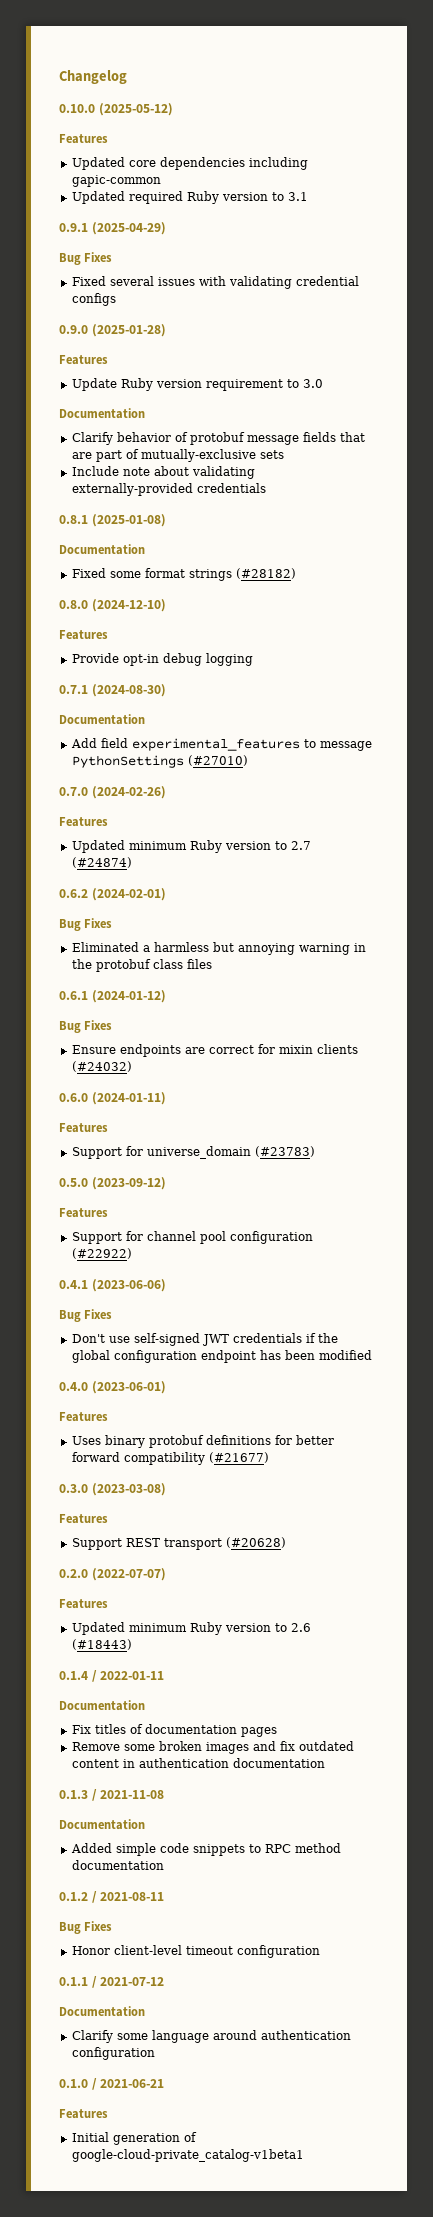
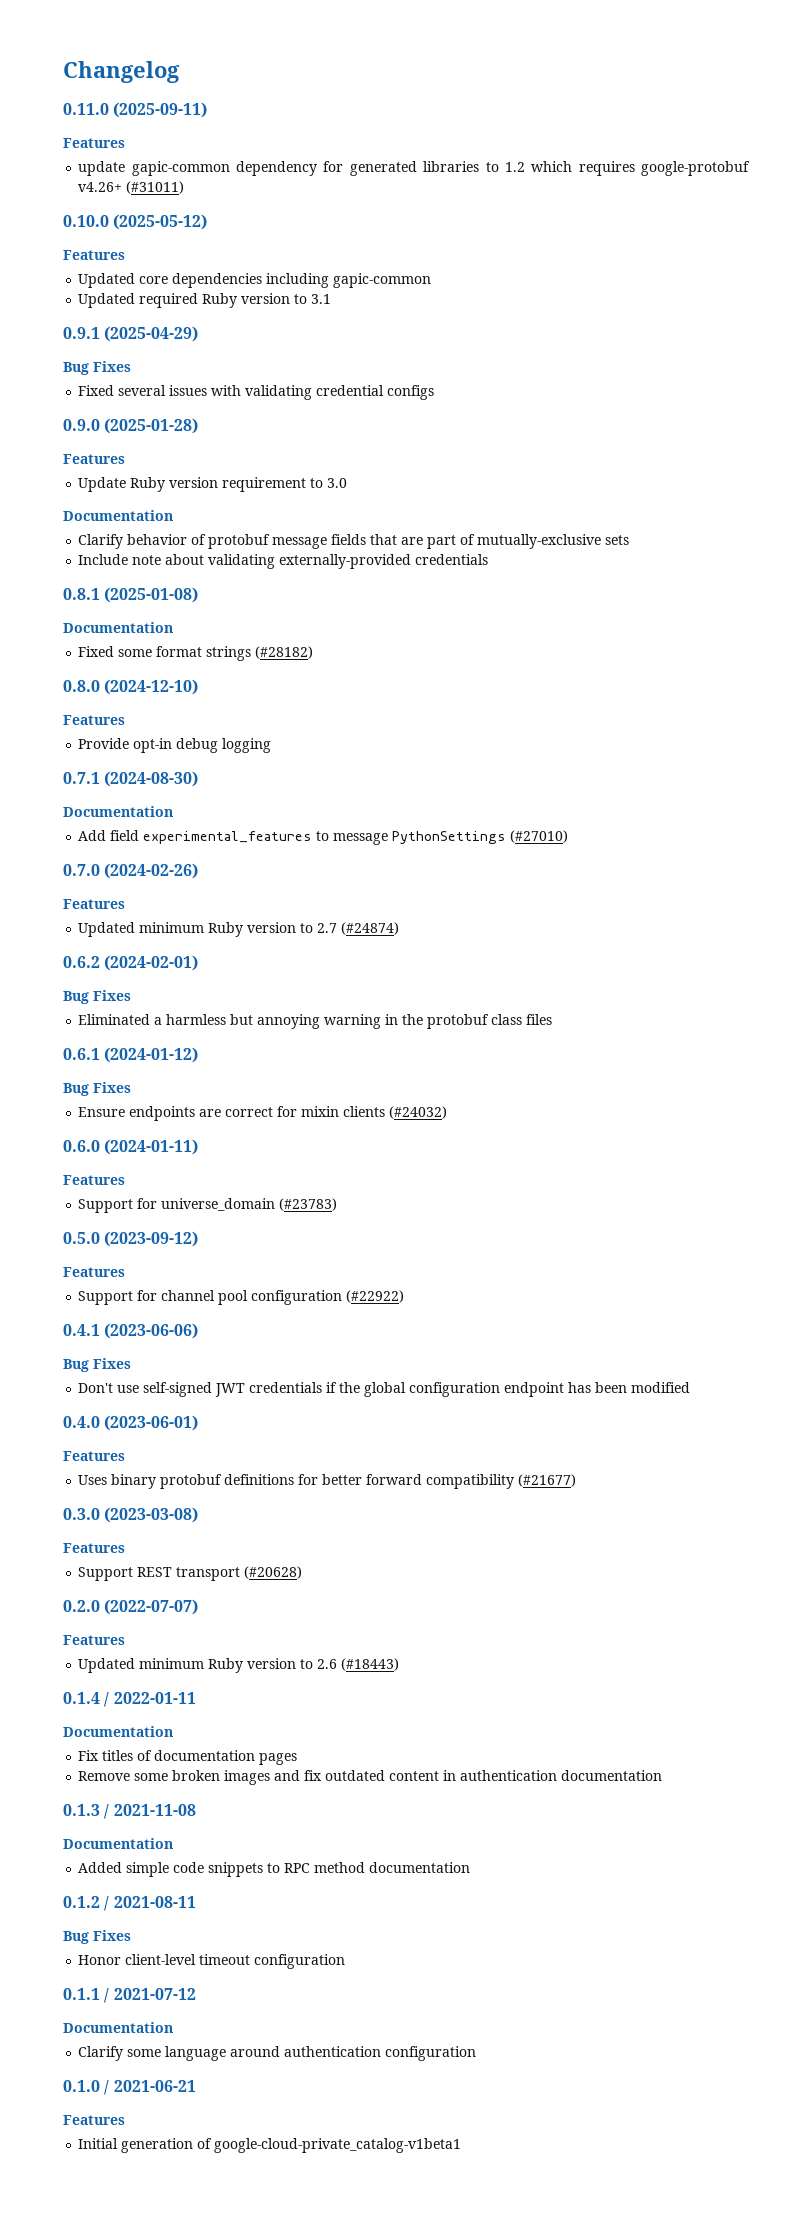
(127, 77) none -> [63,102,208,118] [63,138,125,148] [78,161,751,176] [78,181,185,194] // 0.11.0 (2025-09-11) // Features // update gapic-common dependency for generated libraries to 1.2 which requires google-protobuf v4.26+ (#31011)

